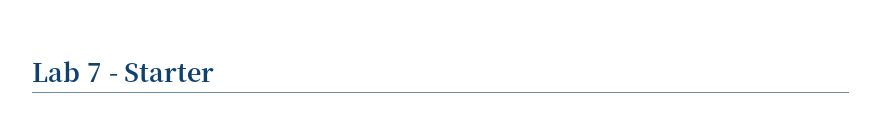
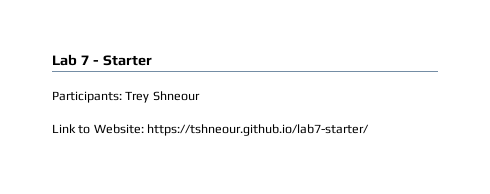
(215, 72) none -> [52,91,200,103] [52,124,370,136] // Participants: Trey Shneour // Link to Website: https://tshneour.github.io/lab7-starter/

